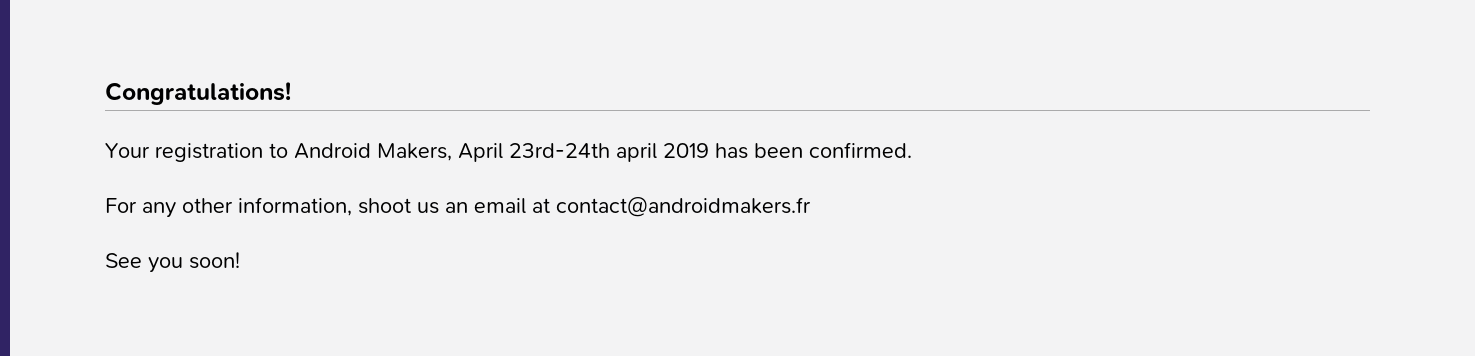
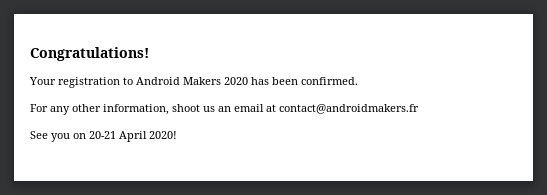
[377,143,709,162] Makers, April 23rd-24th april 2019 -> [183,77,248,85] Makers 2020
[189,252,240,269] soon! -> [73,131,177,142] on 20-21 April 2020!

